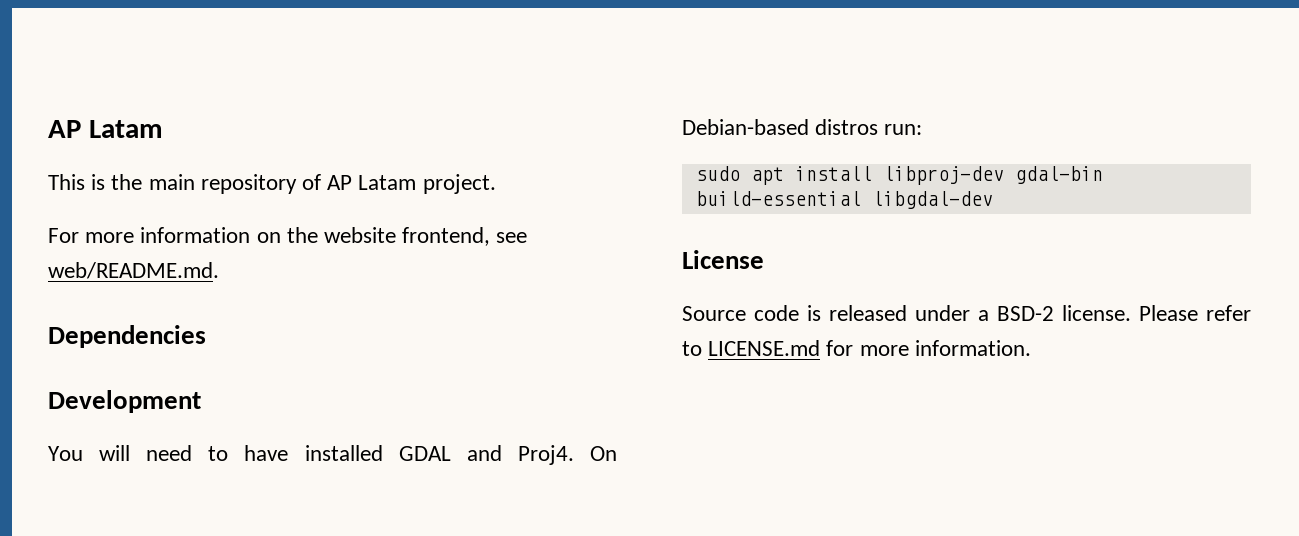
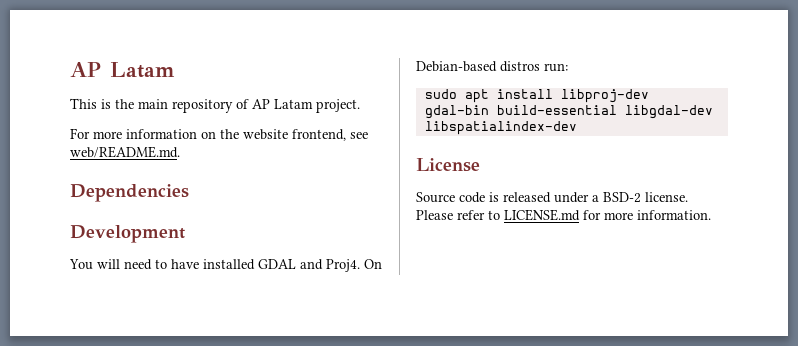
(993, 200) none -> [424,121,577,135] libspatialindex-dev

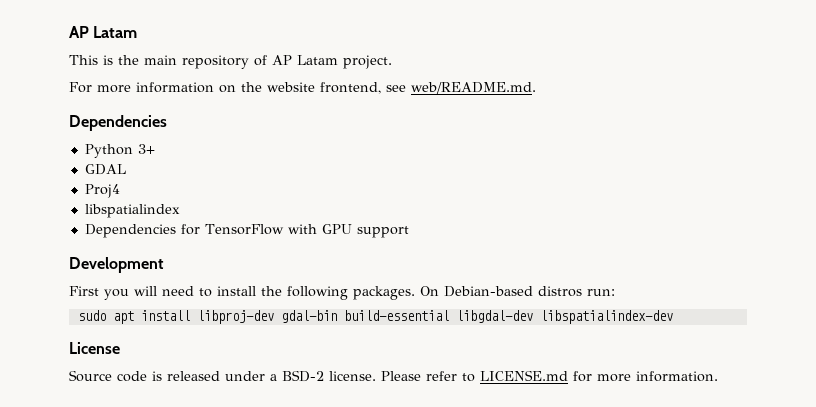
(189, 193) none -> [84,144,155,158] [84,164,126,175] [84,184,120,198] [84,204,180,218] [84,224,409,238] // Python 3+ // GDAL // Proj4 // libspatialindex // Dependencies for TensorFlow with GPU support
[69,259,93,270] You -> [69,286,129,300] First you
[171,259,360,272] have installed GDAL and Proj4. -> [217,286,415,300] install the following packages.

